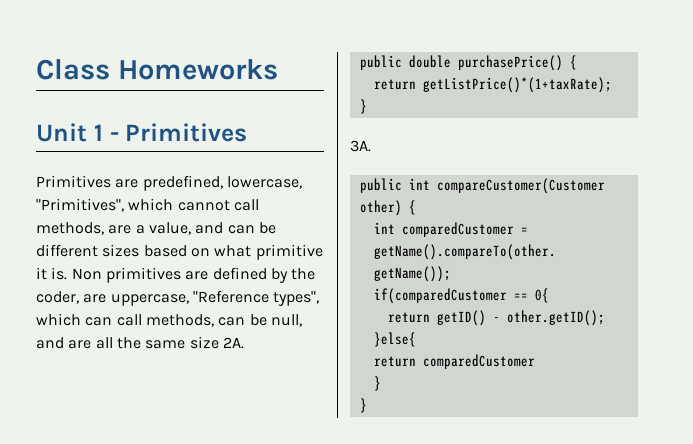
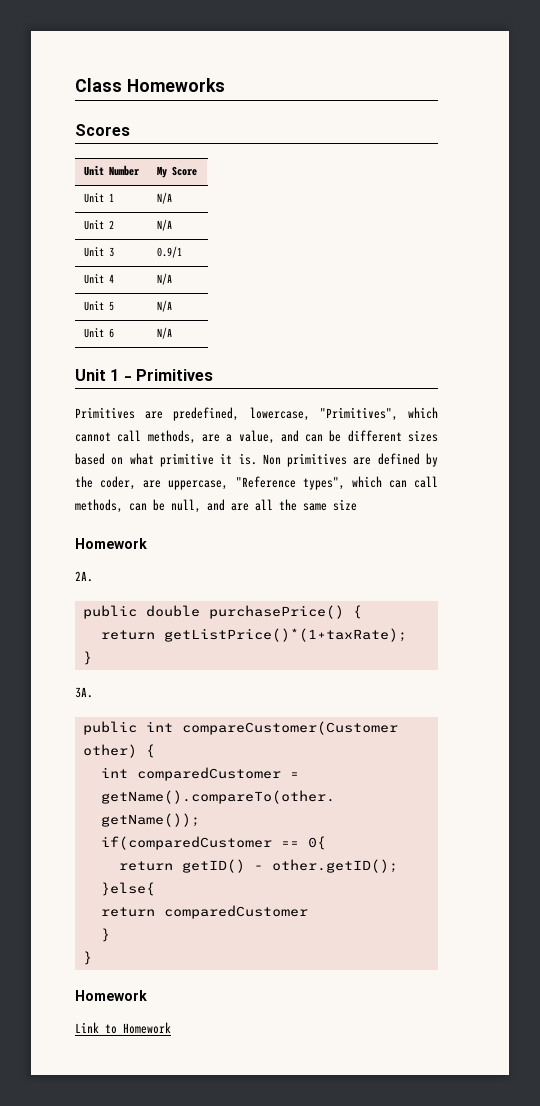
(278, 69) none -> [75,124,130,136] [84,165,141,176] [157,166,198,178] [84,193,115,203] [157,192,173,204] [84,220,115,230] [157,219,173,231] [84,247,115,257] [157,246,183,258] [84,274,115,284] [157,273,173,285] [84,301,115,311] [157,300,173,312] [84,328,115,338] [157,327,173,339] // Scores // Unit Number | My Score // Unit 1 | N/A // Unit 2 | N/A // Unit 3 | 0.9/1 // Unit 4 | N/A // Unit 5 | N/A // Unit 6 | N/A
(219, 342) none -> [75,538,147,549] // Homework //
(367, 405) none -> [75,990,147,1001] [75,1022,171,1034] // Homework // Link to Homework

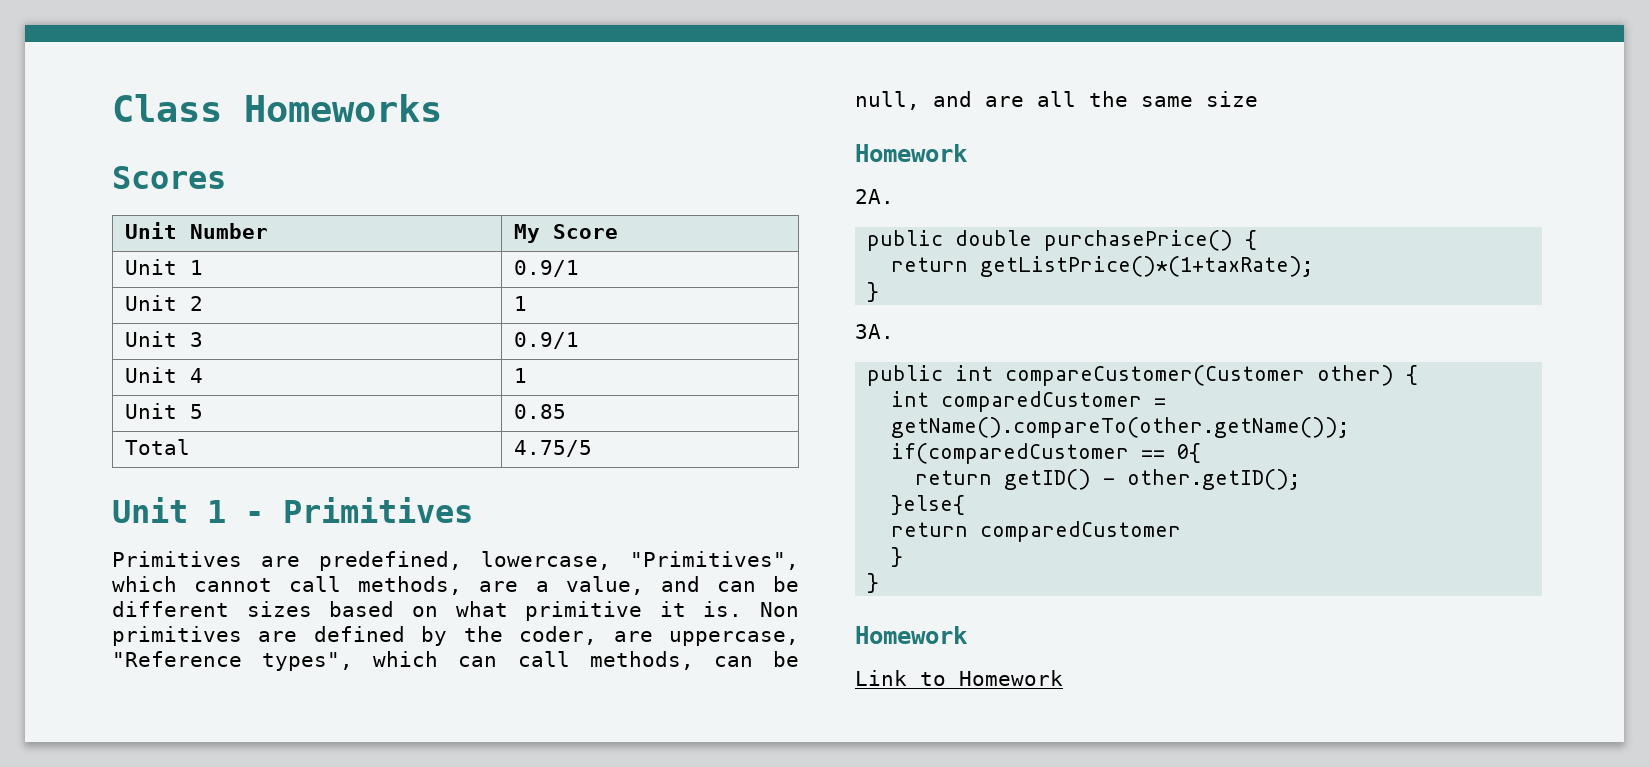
[157,192,173,204] N/A -> [513,260,579,277] 0.9/1
[157,219,173,231] N/A -> [513,296,527,311] 1
[157,273,173,285] N/A -> [513,368,527,383] 1
[157,300,173,312] [84,328,115,338] [157,327,173,339] N/A // Unit 6 | N/A -> [513,404,566,419] [124,439,190,455] [513,440,592,457] 0.85 // Total | 4.75/5

